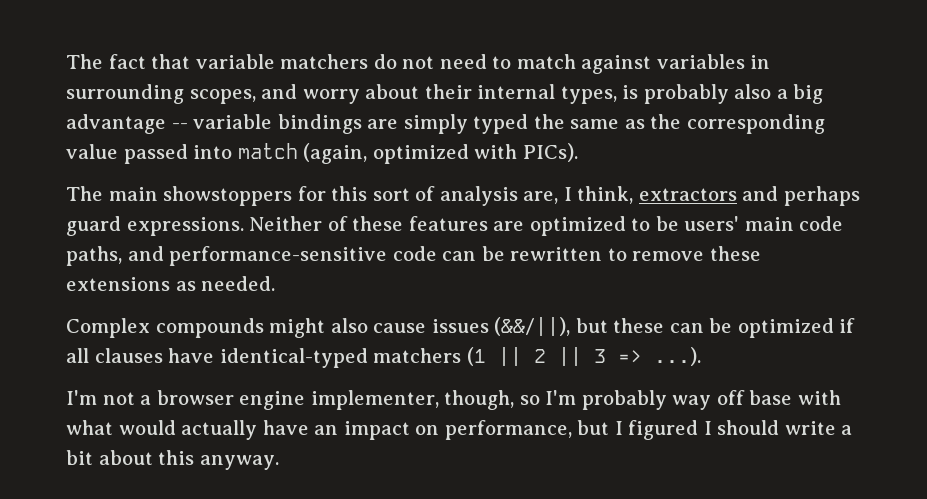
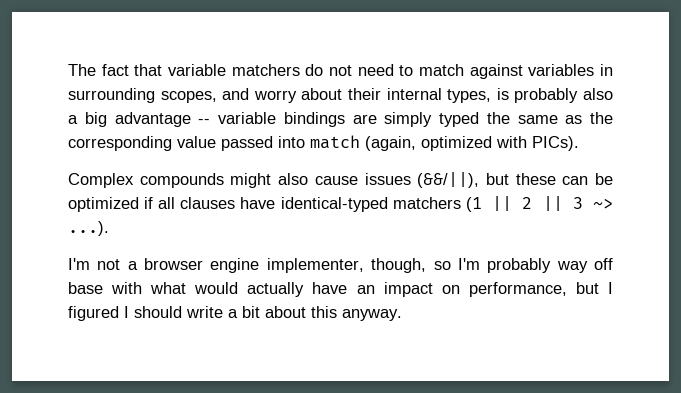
[66,186,860,206] [66,216,844,236] [66,246,761,266] [66,276,276,291] // The main showstoppers for this sort of analysis are, I think, extractors and perhaps guard expressions. Neither of these features are optimized to be users' main code paths, and performance-sensitive code can be rewritten to remove these extensions as needed. -> (579, 143) none
[617,350,642,363] => -> [593,198,614,209] ~>

